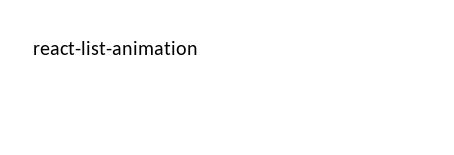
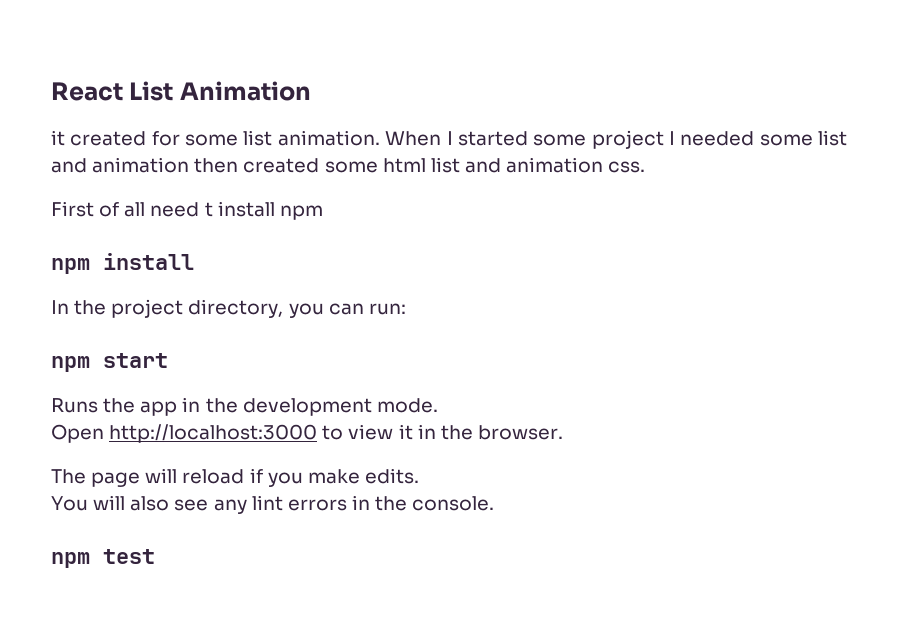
[33,41,198,55] react-list-animation -> [51,81,311,101] [51,130,848,149] [51,157,646,173] [51,201,323,220] [51,253,194,274] [51,299,406,318] [51,353,168,372] [51,397,438,416] [51,424,563,443] [51,468,419,487] [51,495,495,514] [51,549,155,568] React List Animation // it created for some list animation. When I started some project I needed some list and animation then created some html list and animation css. // First of all need t install npm // npm install // In the project directory, you can run: // npm start // Runs the app in the development mode. // Open http://localhost:3000 to view it in the browser. // The page will reload if you make edits. // You will also see any lint errors in the console. // npm test

